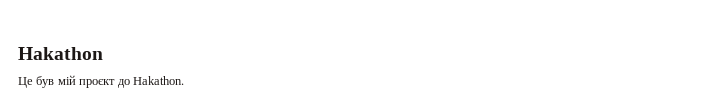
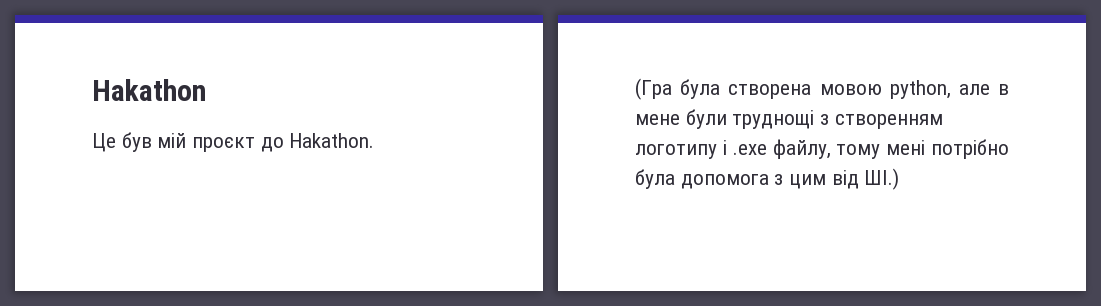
(184, 80) none -> [635,78,1009,100] [635,109,943,129] [635,139,1009,159] [635,168,900,190] // (Гра була створена мовою python, але в мене були труднощі з створенням логотипу і .exe файлу, тому мені потрібно була допомога з цим від ШІ.)

